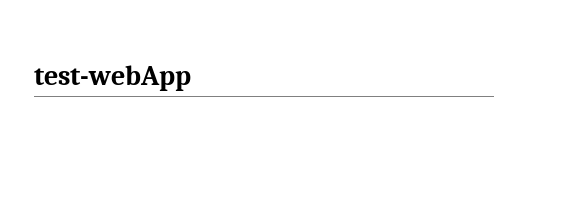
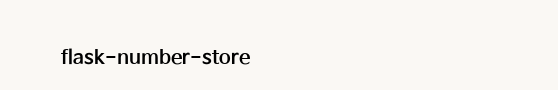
[34,65,191,91] test-webApp -> [61,48,250,65] flask-number-store

